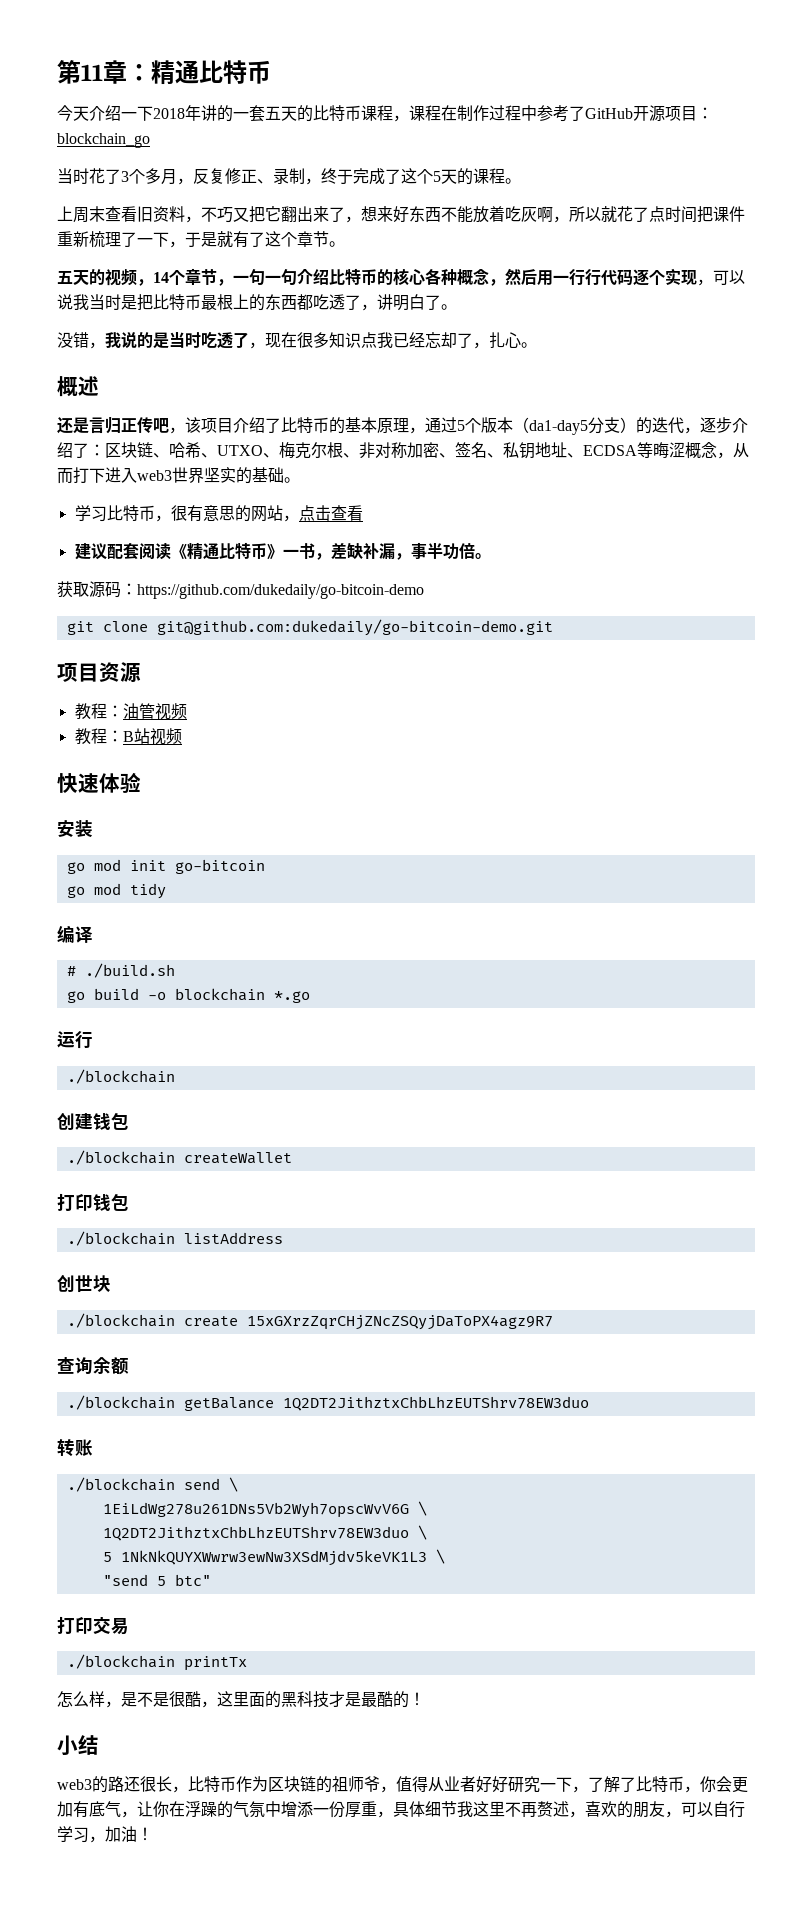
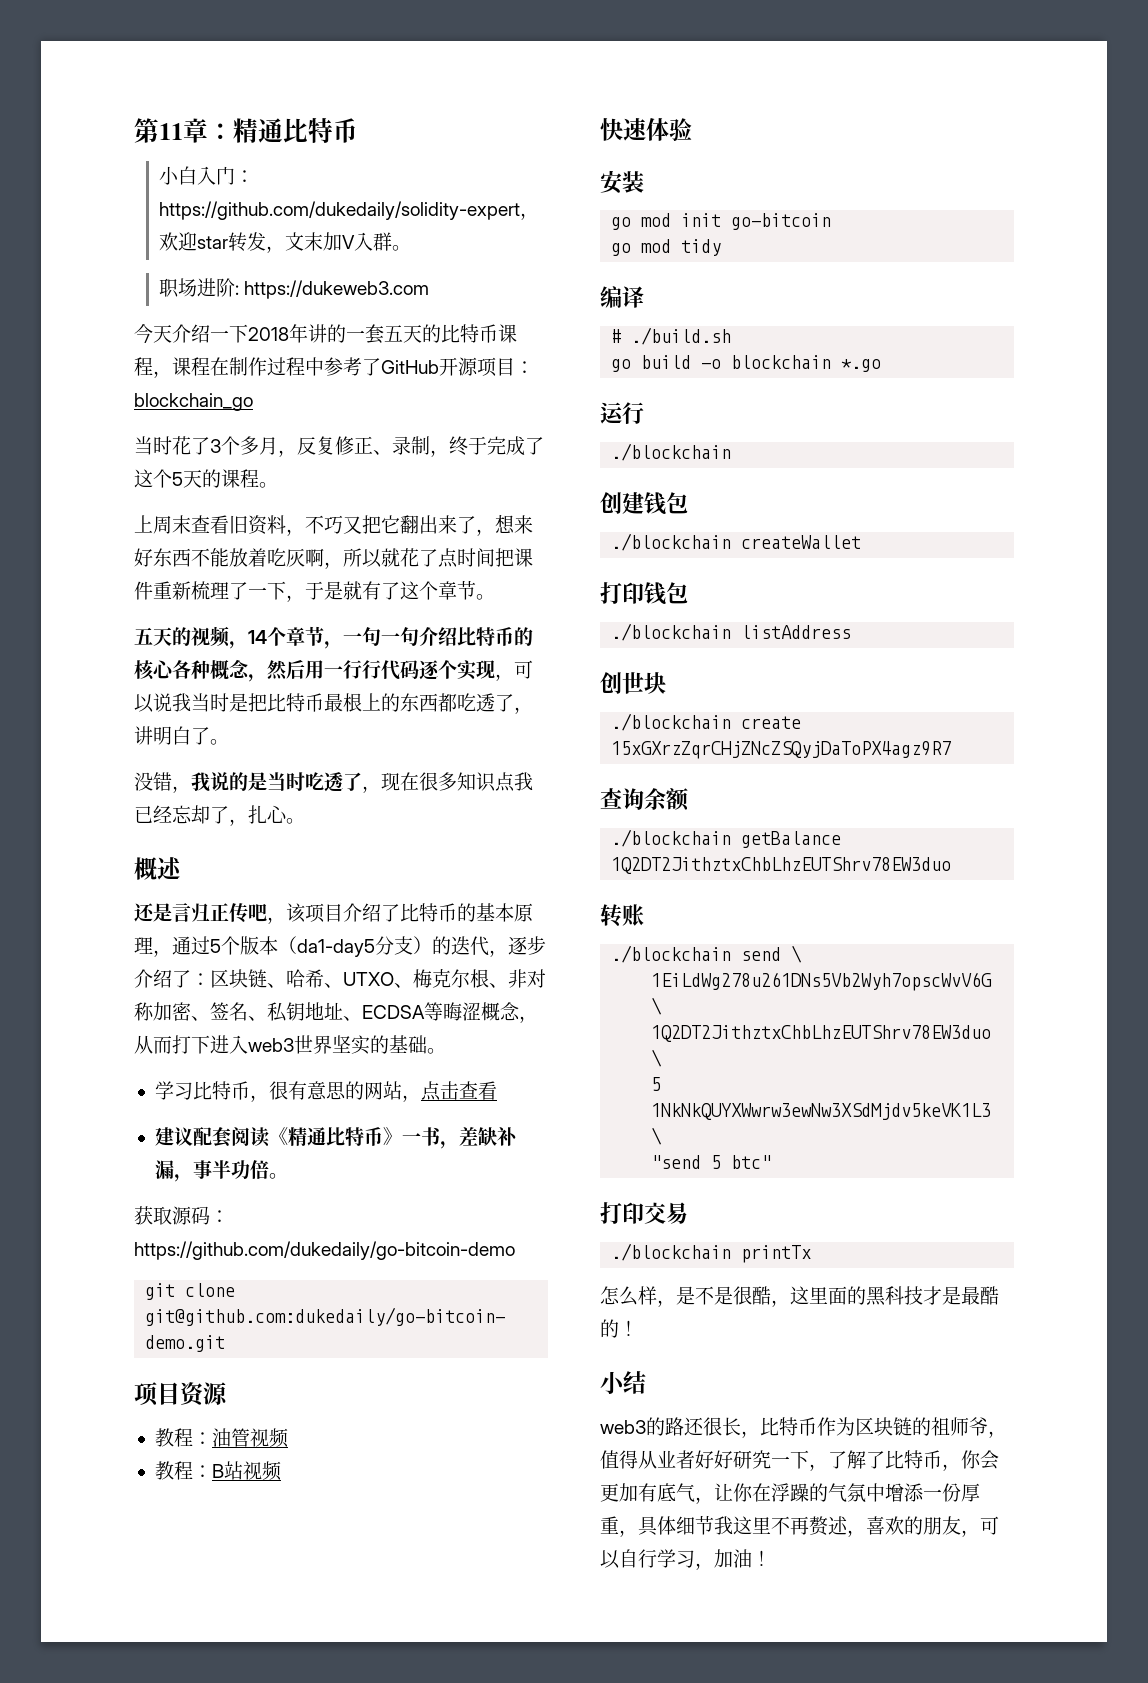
(271, 72) none -> [159,166,255,185] [159,201,540,220] [159,232,412,253] [159,278,430,299] // 小白入门：https://github.com/dukedaily/solidity-expert，欢迎star转发，文末加V入群。 // 职场进阶: https://dukeweb3.com

